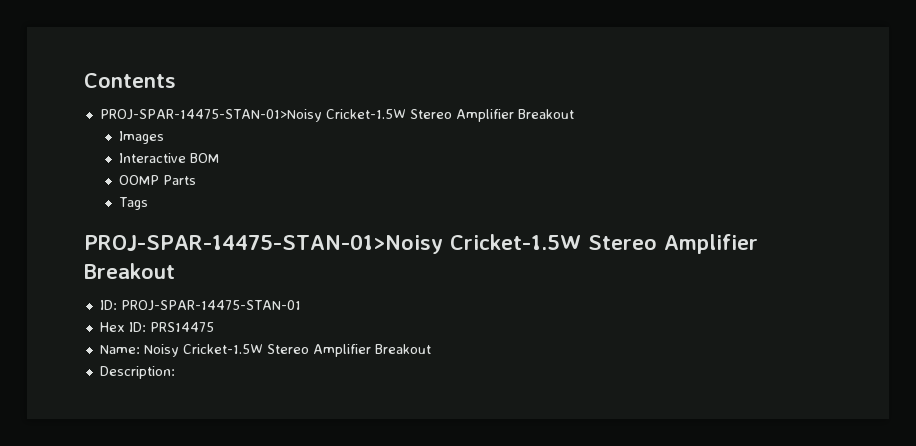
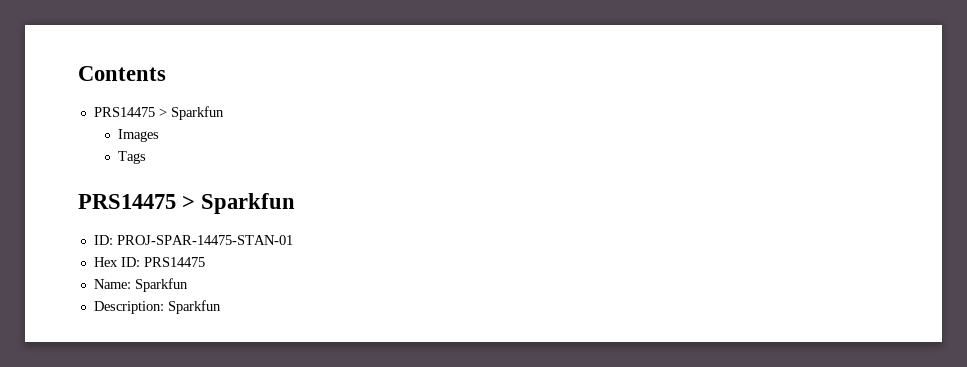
[99,109,574,122] [119,131,165,144] [119,153,220,163] [119,175,197,185] [119,197,149,210] [84,234,758,254] [84,263,175,279] PROJ-SPAR-14475-STAN-01>Noisy Cricket-1.5W Stereo Amplifier Breakout // Images // Interactive BOM // OOMP Parts // Tags // PROJ-SPAR-14475-STAN-01>Noisy Cricket-1.5W Stereo Amplifier Breakout -> [93,106,224,120] [117,129,159,142] [117,151,146,164] [78,193,296,214] PRS14475 > Sparkfun // Images // Tags // PRS14475 > Sparkfun
[143,344,431,357] Noisy Cricket-1.5W Stereo Amplifier Breakout -> [134,278,188,292] Sparkfun
(175, 372) none -> [167,300,221,314] Sparkfun

